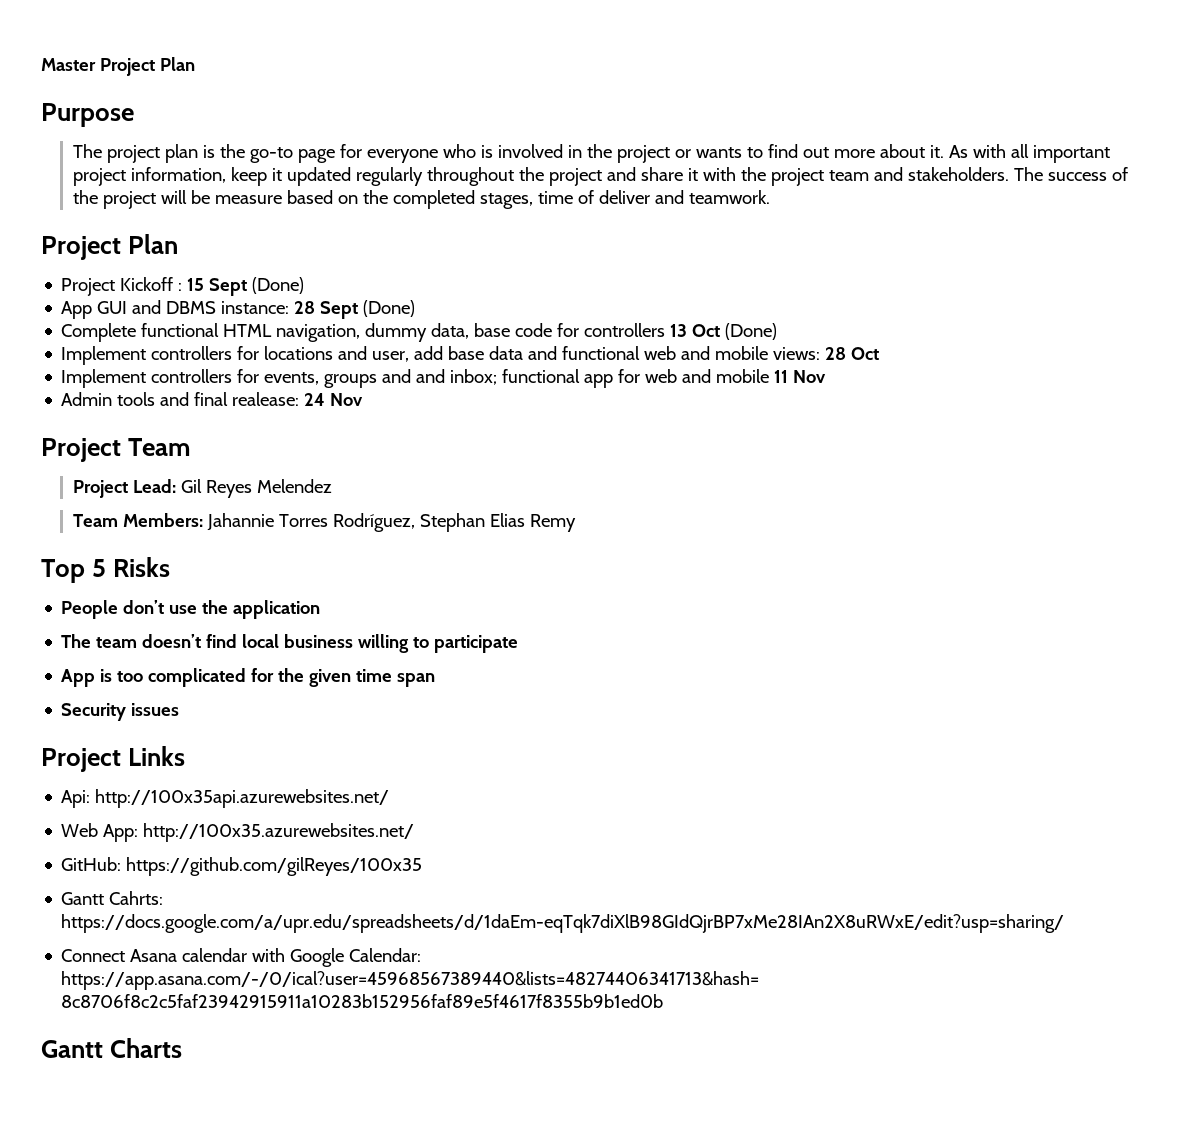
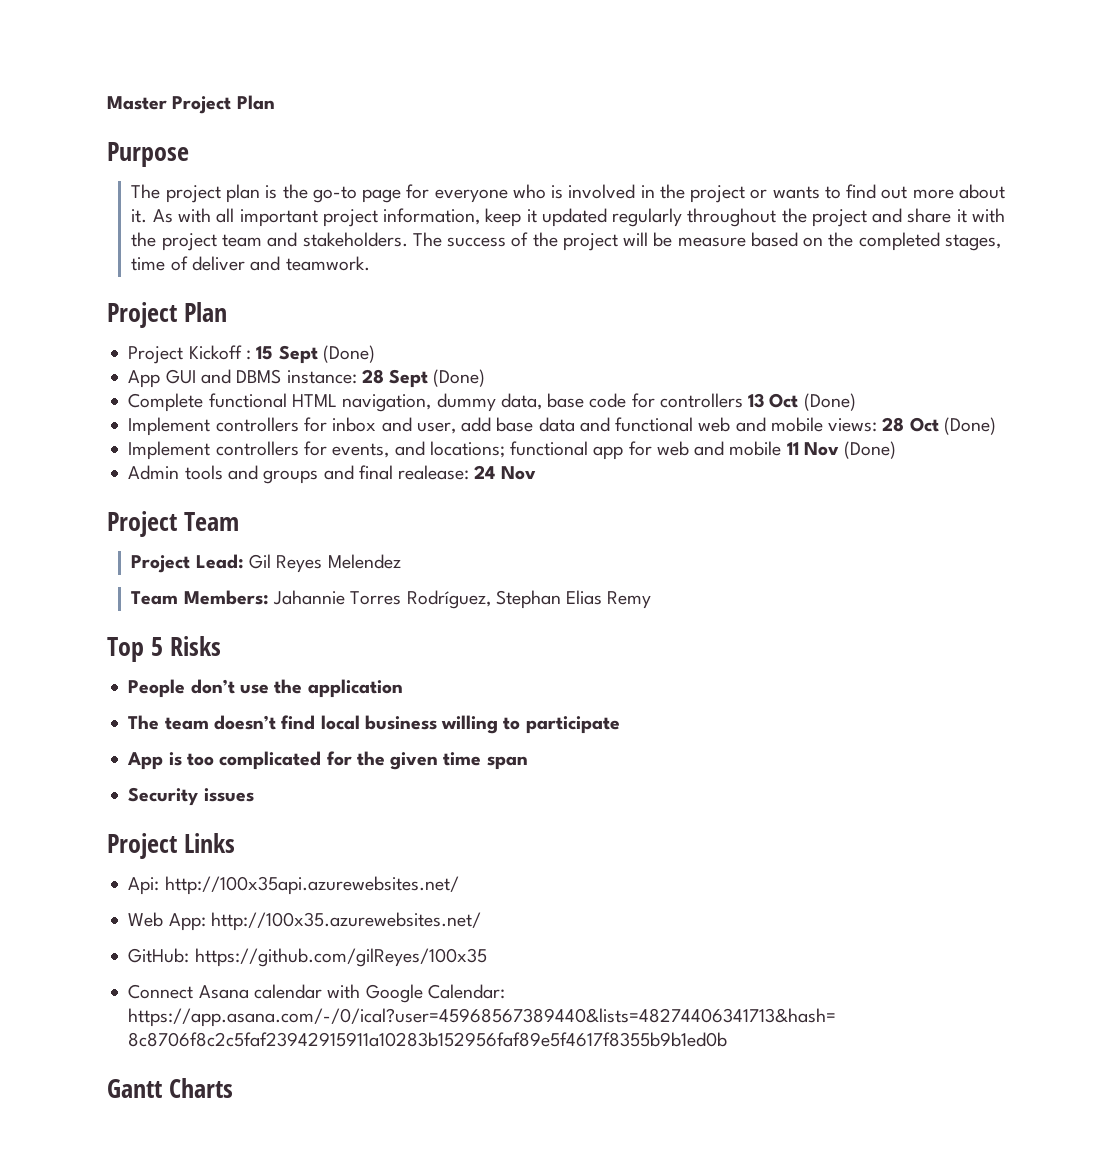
[264,346,334,360] locations -> [332,417,377,432] inbox
(880, 353) none -> [943,417,996,435] (Done)
[324,369,498,388] groups and and inbox; -> [394,441,505,458] and locations;
(827, 376) none -> [844,441,897,459] (Done)
(190, 399) none -> [263,465,354,484] groups and
[61,891,164,905] [61,914,1065,933] // Gantt Cahrts: https://docs.google.com/a/upr.edu/spreadsheets/d/1daEm-eqTqk7diXlB98GIdQjrBP7xMe28IAn2X8uRWxE/edit?usp=sharing/ -> (487, 957) none

